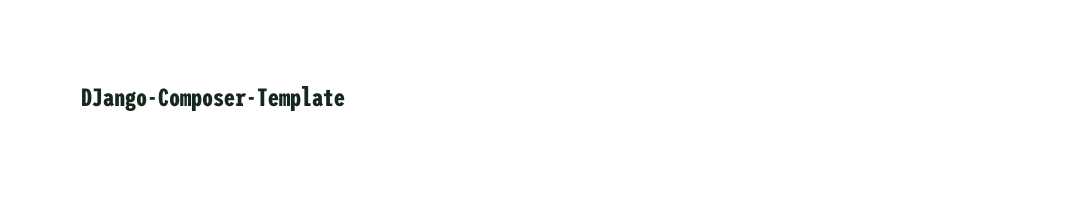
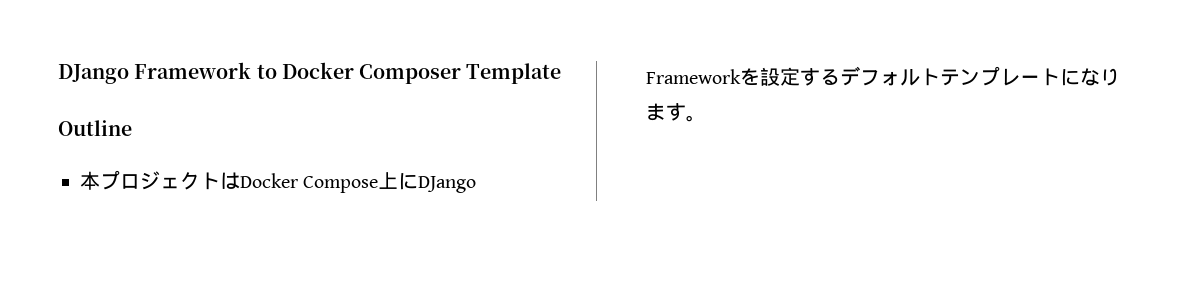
[81,86,345,111] DJango-Composer-Template -> [58,62,562,84] [58,120,132,136] [80,170,477,193] [646,66,1120,86] [646,103,706,122] DJango Framework to Docker Composer Template // Outline // 本プロジェクトはDocker Compose上にDJango Frameworkを設定するデフォルトテンプレートになります。

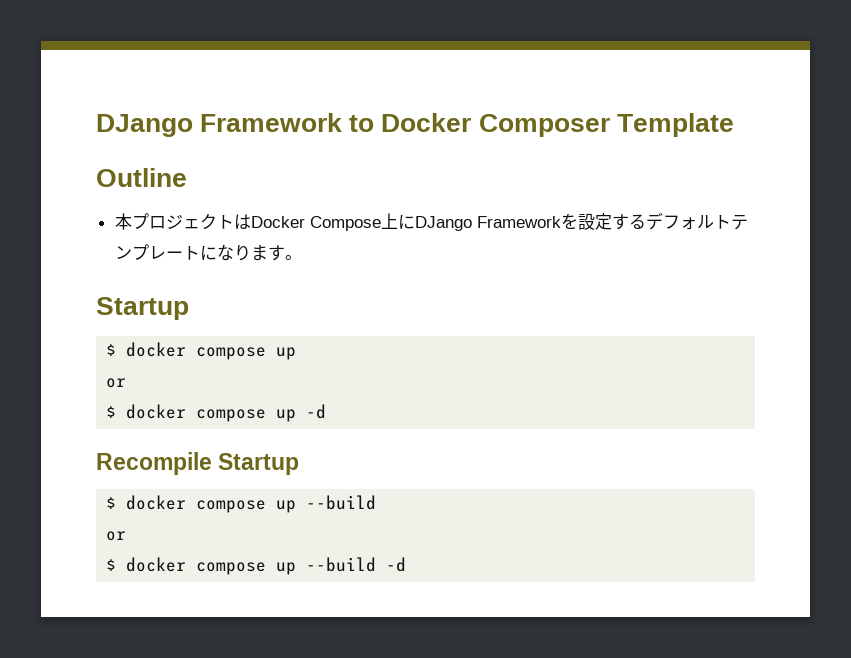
(706, 118) none -> [96,297,189,320] [106,342,297,360] [106,378,127,388] [106,404,327,422] [96,452,300,475] [106,495,377,513] [106,531,127,541] [106,557,407,575] // Startup // $ docker compose up // or // $ docker compose up -d // Recompile Startup // $ docker compose up --build // or // $ docker compose up --build -d

